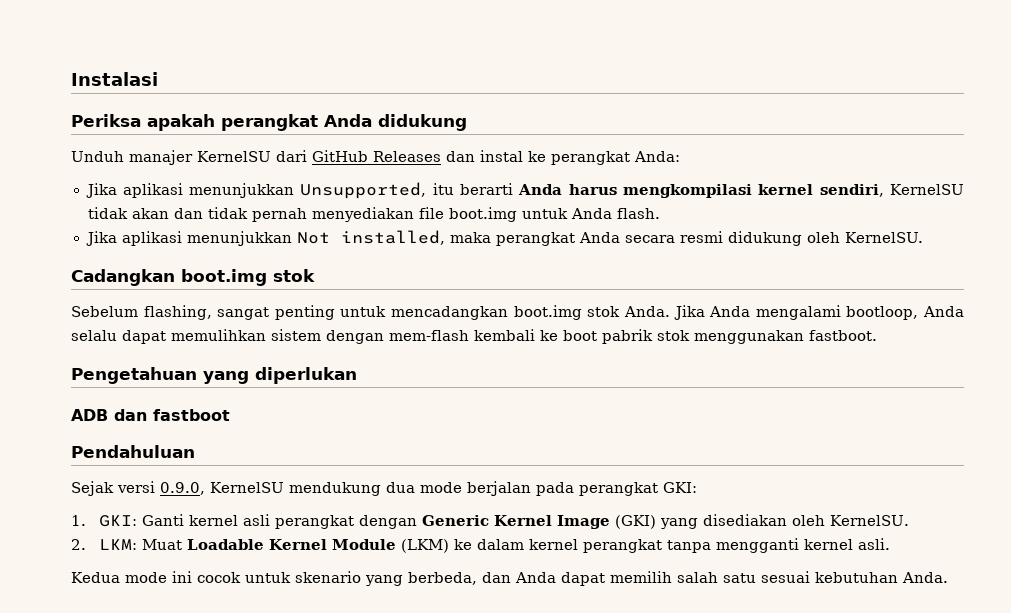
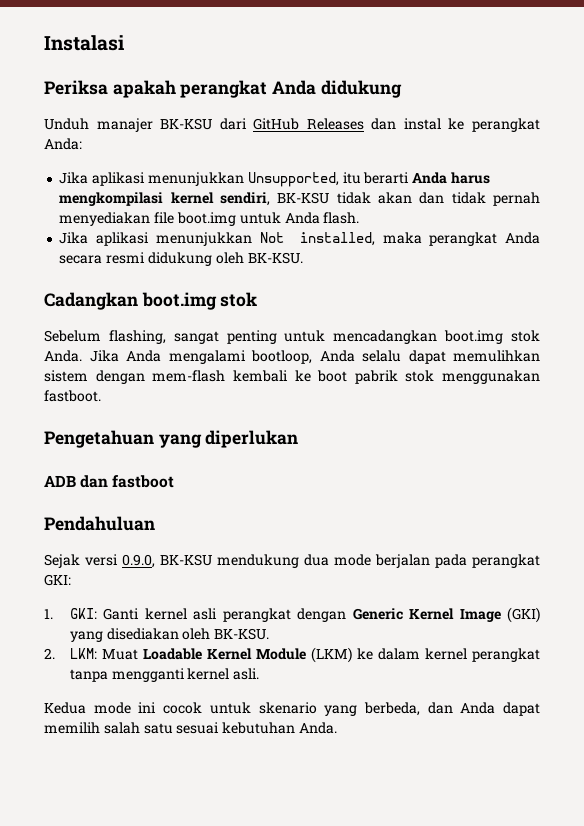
[197,151,271,162] KernelSU -> [160,118,213,130] BK-KSU
[890,184,965,195] KernelSU -> [277,192,330,204] BK-KSU
[844,232,924,243] KernelSU. -> [247,252,303,264] BK-KSU.
[210,482,284,493] KernelSU -> [160,554,212,566] BK-KSU
[830,515,910,526] KernelSU. -> [214,628,270,640] BK-KSU.

